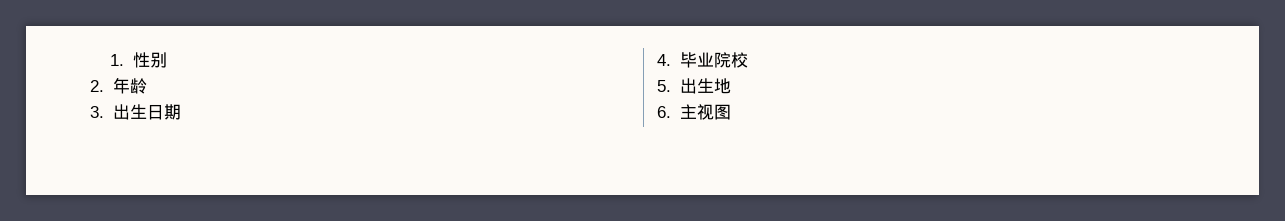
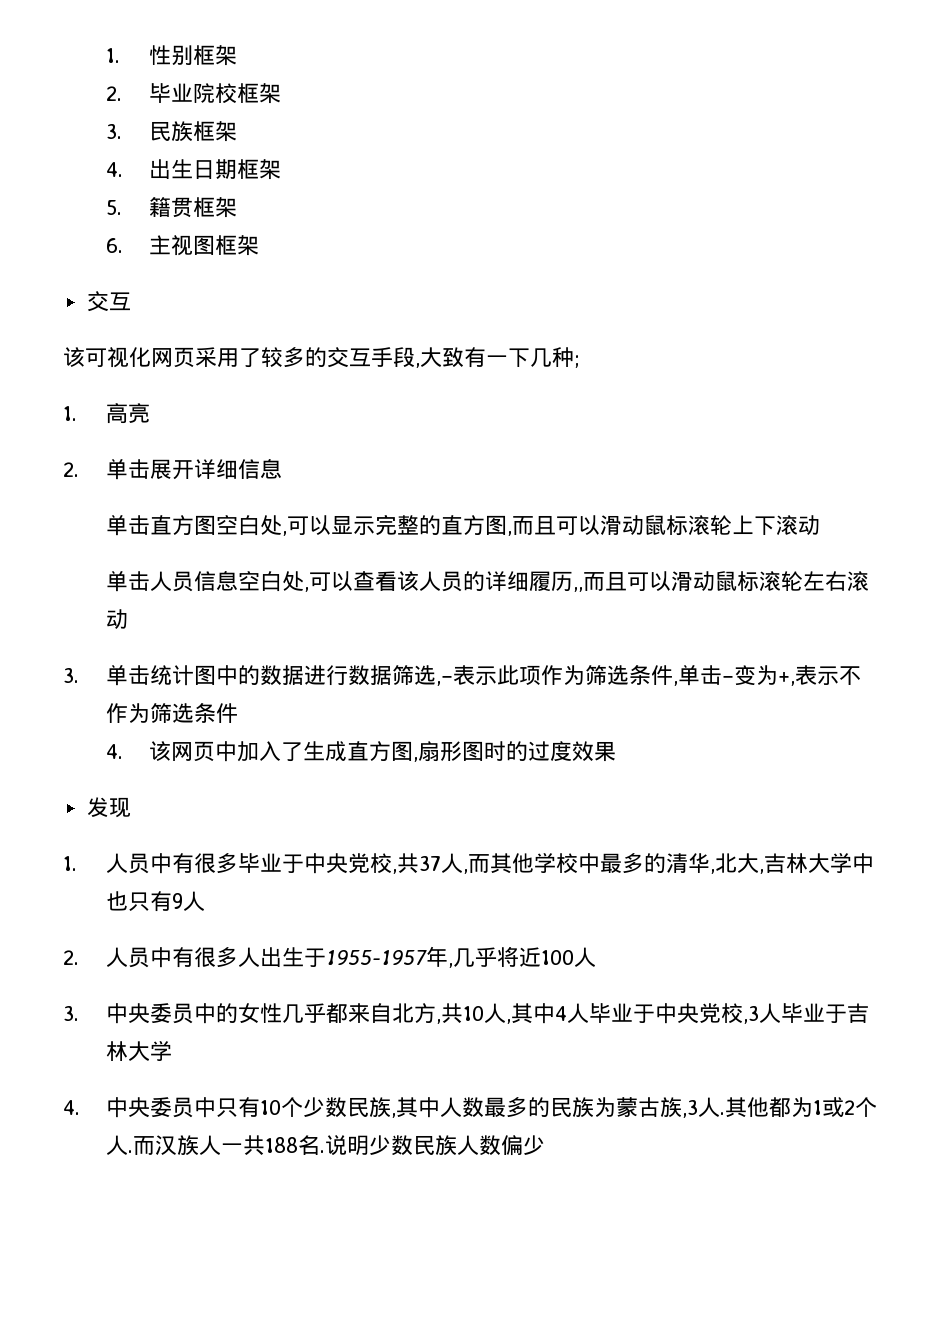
[90,77,147,94] [90,104,181,120] [657,52,748,68] [657,78,731,94] [657,104,731,120] // 2.年龄 // 3.出生日期 // 4.毕业院校 // 5.出生地 // 6.主视图 -> [192,45,237,66] [105,83,281,104] [105,121,237,142] [105,159,281,180] [105,197,237,218] [105,235,259,256] [87,291,132,312] [63,347,580,368] [63,403,150,424] [63,458,282,480] [105,514,820,536] [105,570,869,592] [105,609,128,629] [63,665,861,686] [105,703,238,723] [105,741,616,762] [87,797,132,818] [63,853,874,874] [105,891,205,912] [63,946,596,968] [63,1003,869,1024] [105,1041,172,1061] [63,1097,877,1118] [105,1135,545,1156] 框架 // 2.毕业院校框架 // 3.民族框架 // 4.出生日期框架 // 5.籍贯框架 // 6.主视图框架 // 交互 // 该可视化网页采用了较多的交互手段,大致有一下几种; // 1.高亮 // 2.单击展开详细信息 // 单击直方图空白处,可以显示完整的直方图,而且可以滑动鼠标滚轮上下滚动 // 单击人员信息空白处,可以查看该人员的详细履历,,而且可以滑动鼠标滚轮左右滚动 // 3.单击统计图中的数据进行数据筛选,-表示此项作为筛选条件,单击-变为+,表示不作为筛选条件 // 4.该网页中加入了生成直方图,扇形图时的过度效果 // 发现 // 1.人员中有很多毕业于中央党校,共37人,而其他学校中最多的清华,北大,吉林大学中也只有9人 // 2.人员中有很多人出生于1955-1957年,几乎将近100人 // 3.中央委员中的女性几乎都来自北方,共10人,其中4人毕业于中央党校,3人毕业于吉林大学 // 4.中央委员中只有10个少数民族,其中人数最多的民族为蒙古族,3人.其他都为1或2个人.而汉族人一共188名.说明少数民族人数偏少

